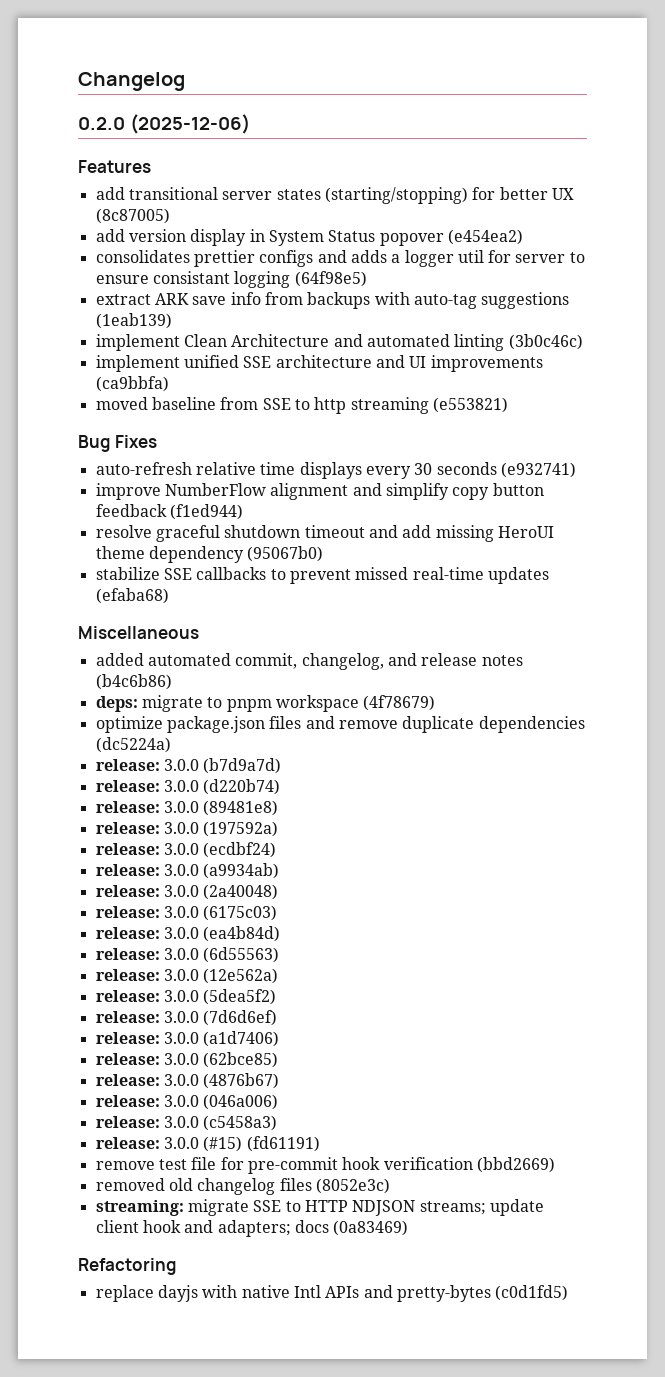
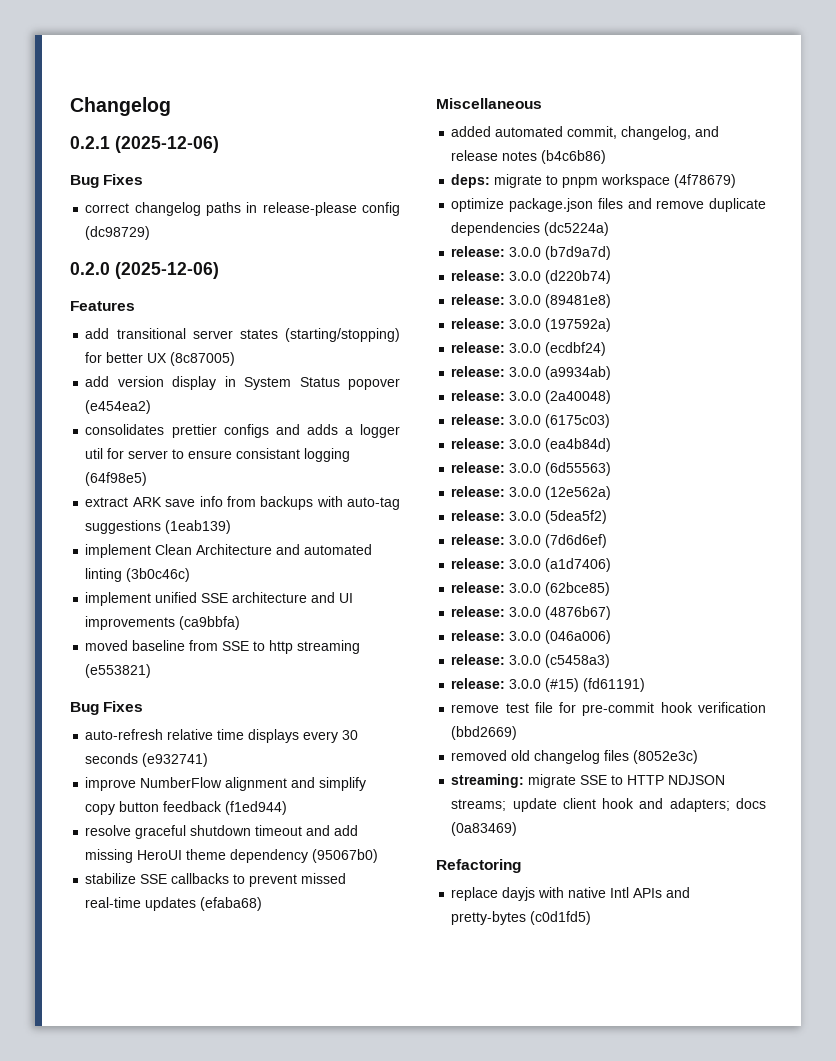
(185, 81) none -> [70,136,219,153] [70,174,144,188] [85,202,400,216] [85,226,151,240] // 0.2.1 (2025-12-06) // Bug Fixes // correct changelog paths in release-please config (dc98729)

